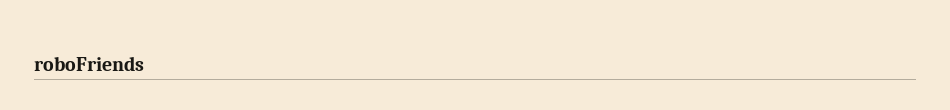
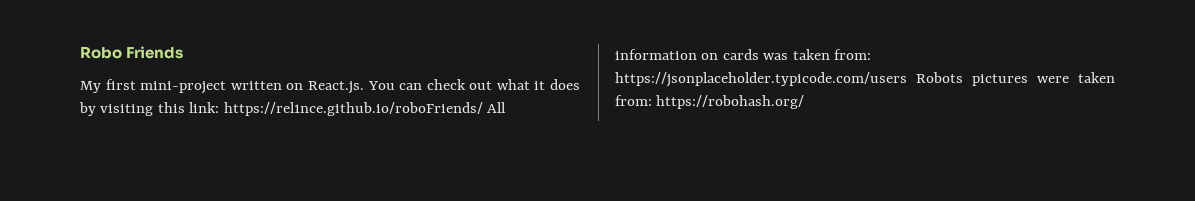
[34,56,144,71] roboFriends -> [80,46,184,59] [80,79,580,94] [79,102,507,116] [615,49,872,60] [615,72,1115,87] [615,95,805,109] Robo Friends // My first mini-project written on React.js. You can check out what it does by visiting this link: https://rel1nce.github.io/roboFriends/ All information on cards was taken from: https://jsonplaceholder.typicode.com/users Robots pictures were taken from: https://robohash.org/

